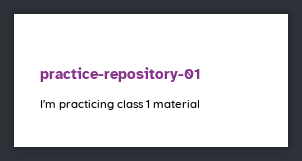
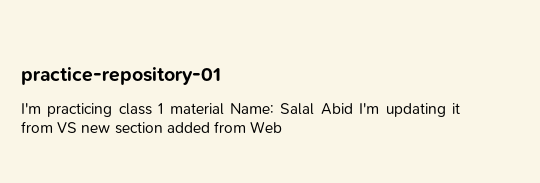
(201, 104) none -> [230,103,460,117] [21,121,283,134] Name: Salal Abid I'm updating it from VS new section added from Web

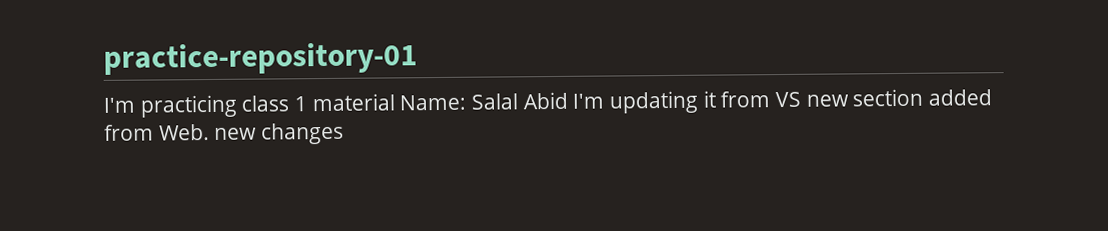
[250,121,283,133] Web -> [158,122,345,145] Web. new changes

